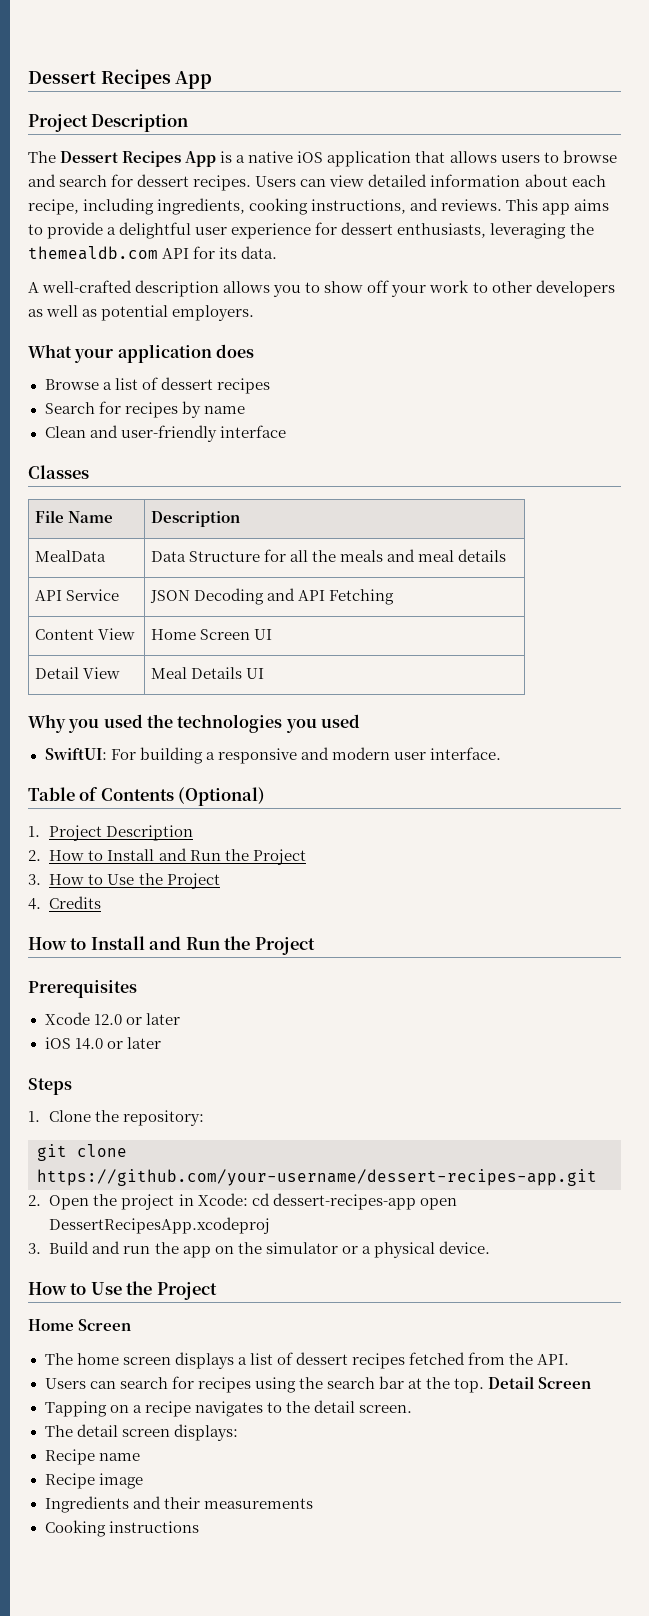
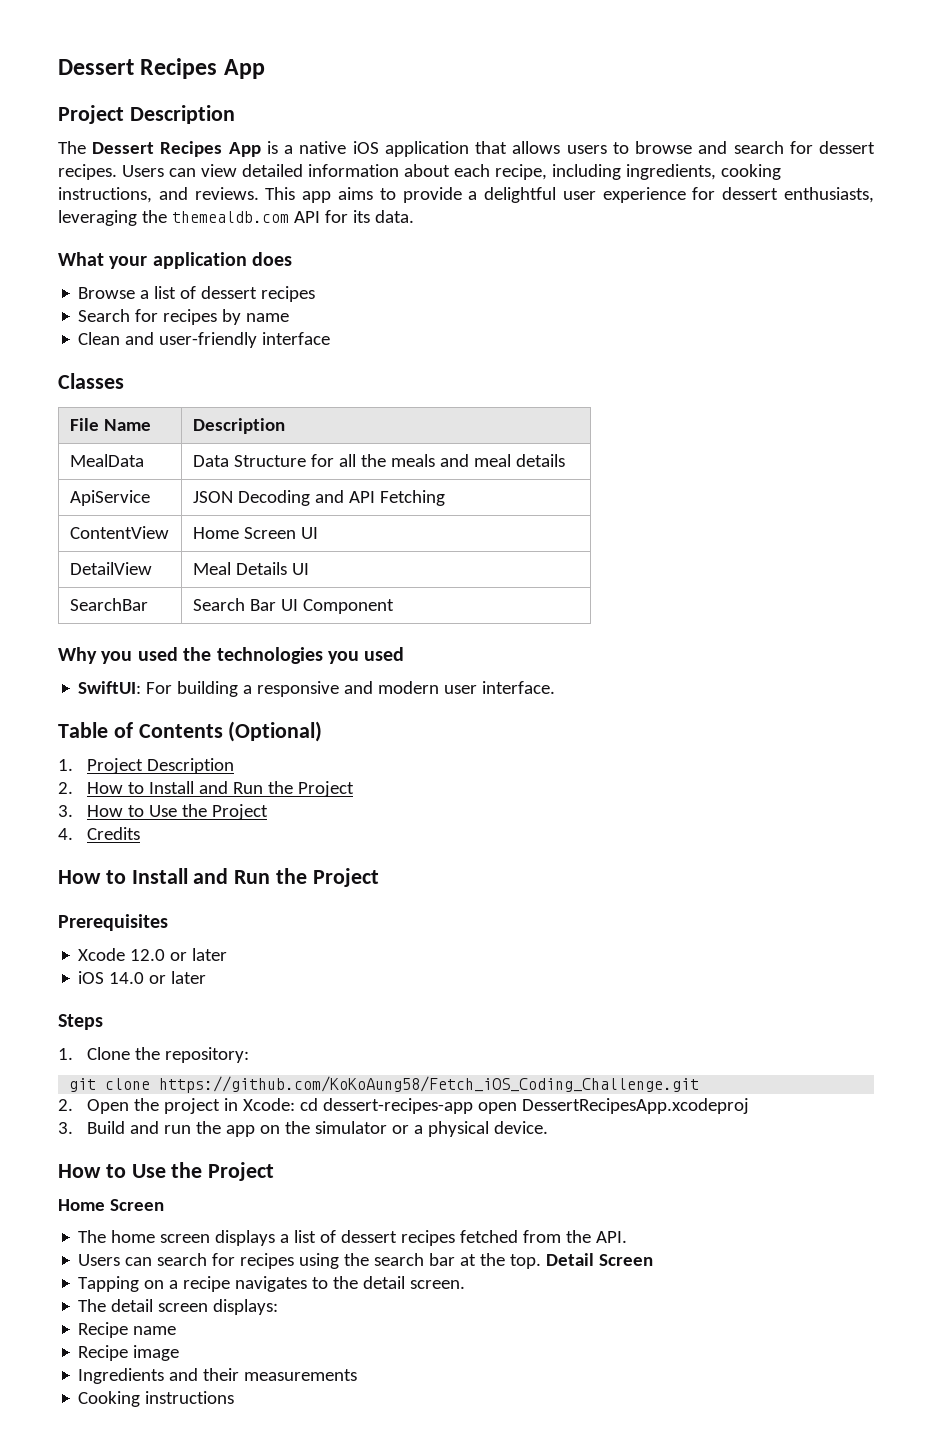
[28,280,615,297] [28,305,255,321] // A well-crafted description allows you to show off your work to other developers as well as potential employers. -> (414, 216) none
[35,589,120,601] API Service -> [69,490,150,506] ApiService
[35,628,136,640] Content View -> [69,526,169,539] ContentView
[35,667,121,679] Detail View -> [69,562,152,575] DetailView
(265, 673) none -> [69,598,148,611] [192,598,394,614] // SearchBar | Search Bar UI Component
[37,1169,597,1186] https://github.com/your-username/dessert-recipes-app.git -> [159,1076,700,1093] https://github.com/KoKoAung58/Fetch_iOS_Coding_Challenge.git

